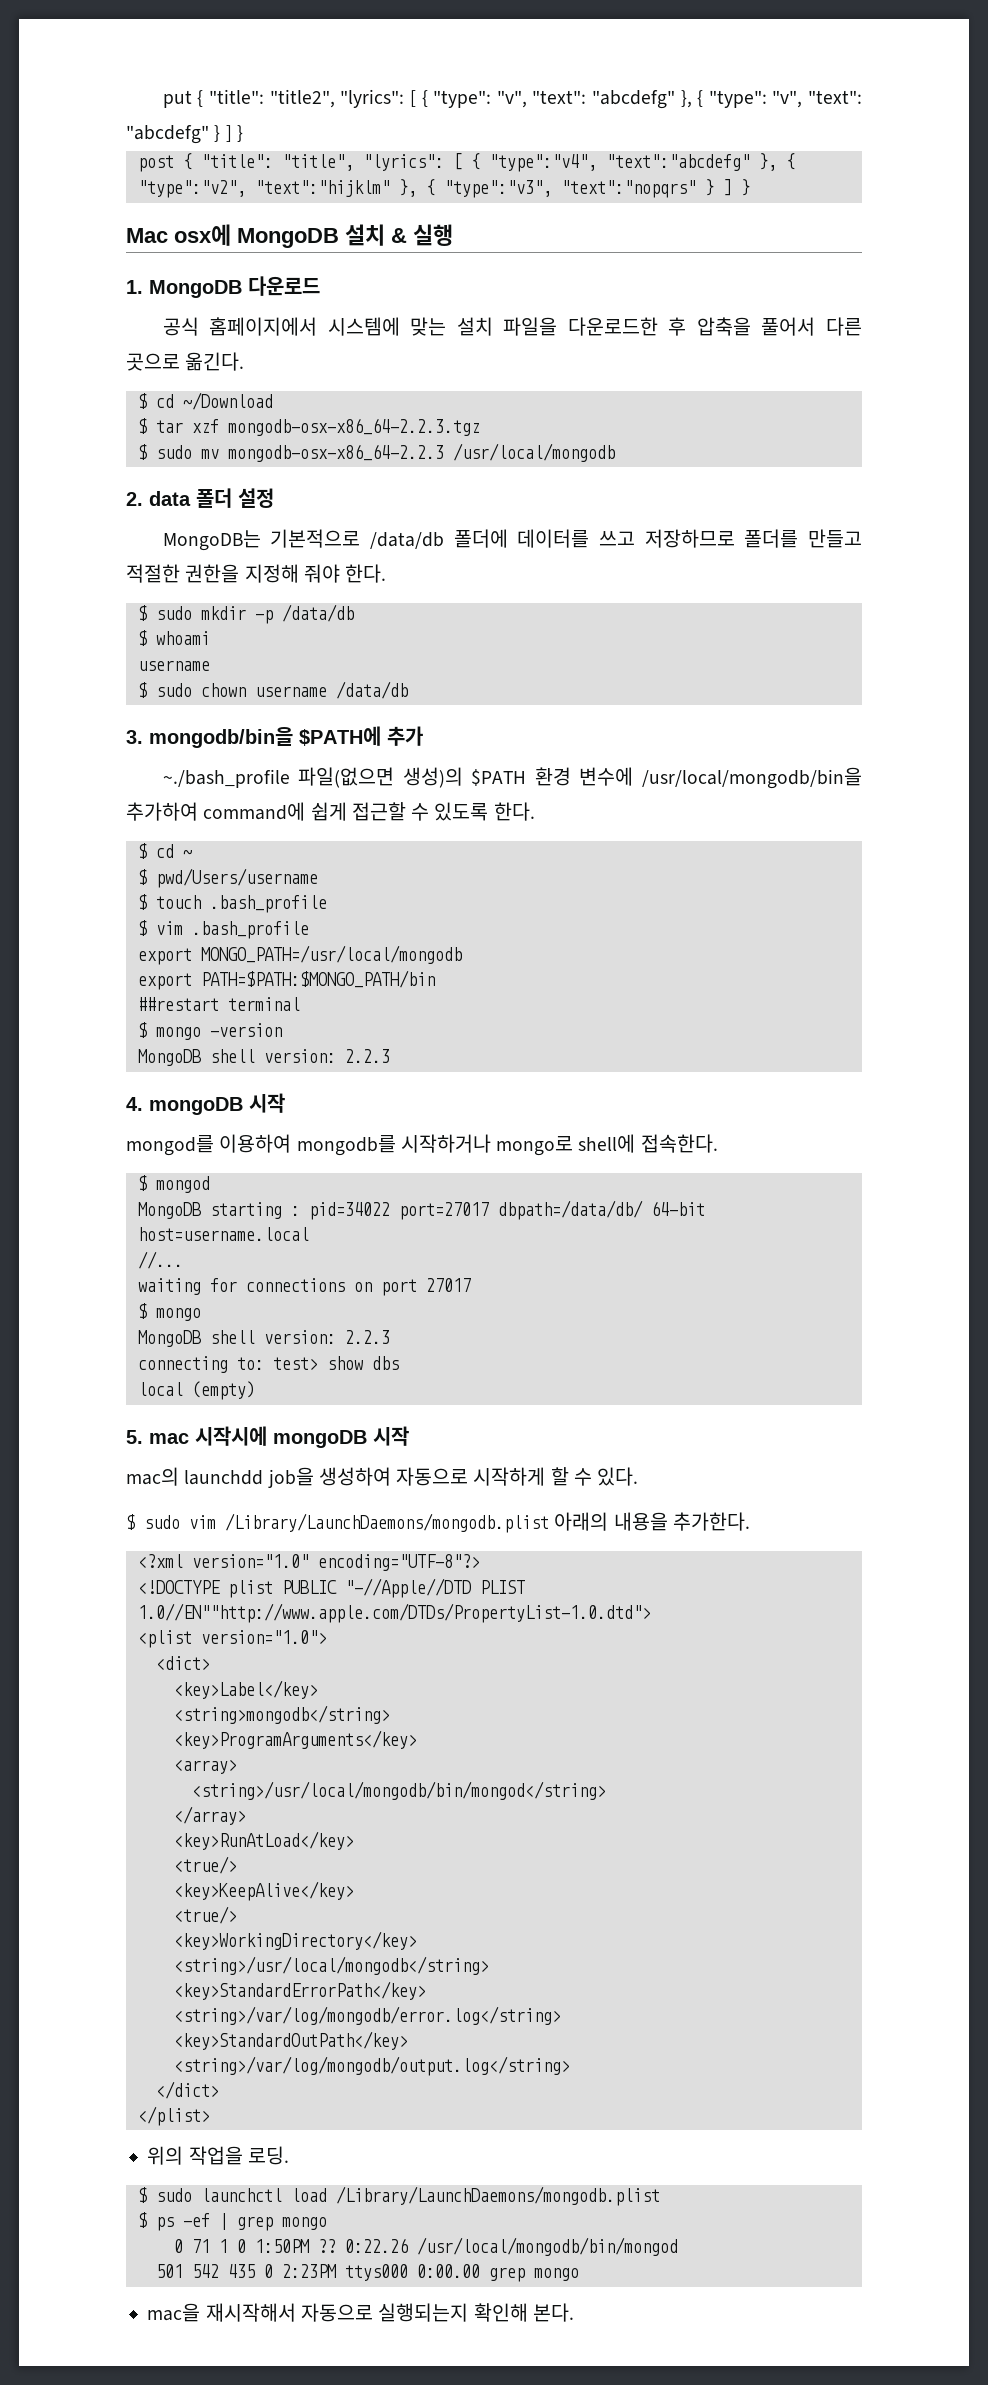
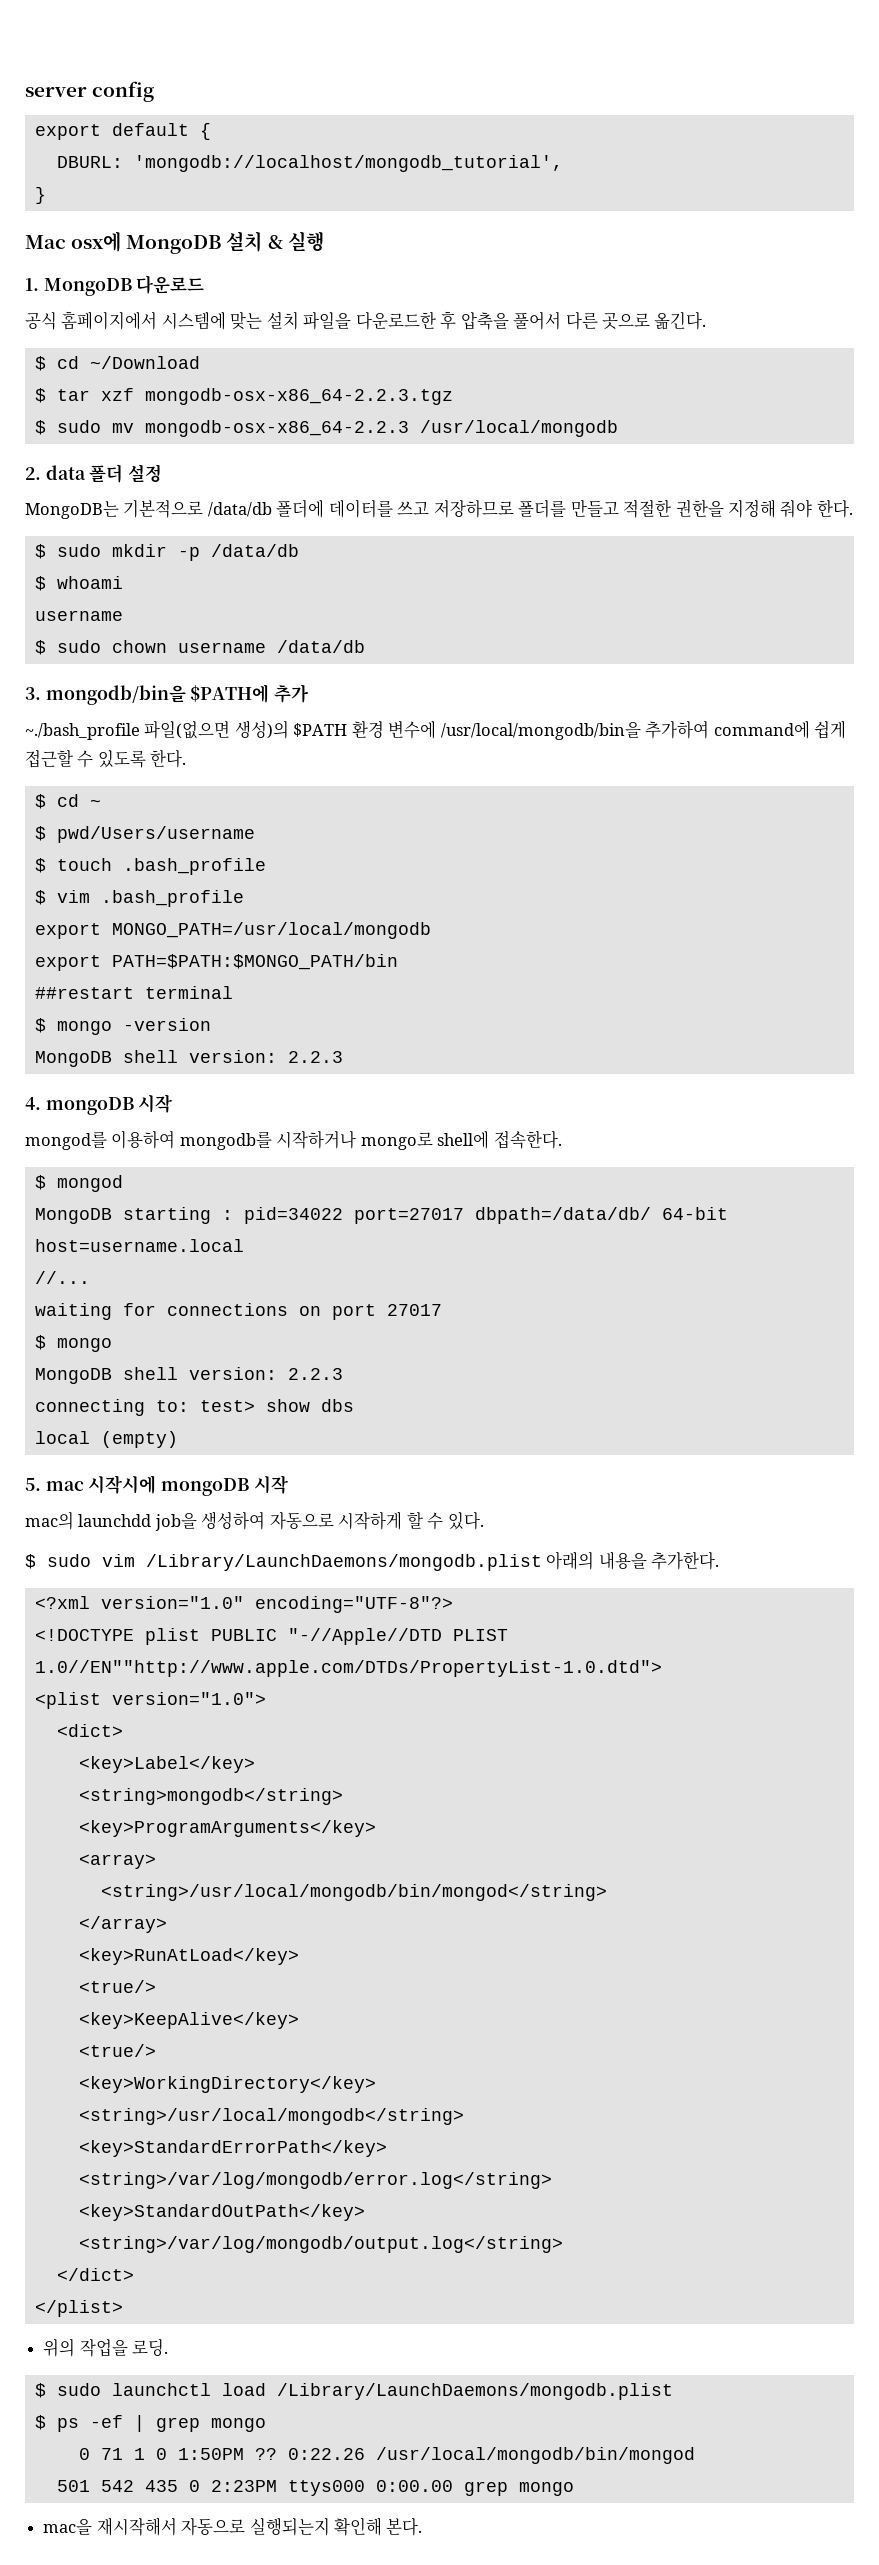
[162,89,862,109] [126,125,243,144] [137,153,795,172] [137,179,732,198] put { "title": "title2", "lyrics": [ { "type": "v", "text": "abcdefg" }, { "type": "v", "text": "abcdefg" } ] } // post { "title": "title", "lyrics": [ { "type":"v4", "text":"abcdefg" }, { "type":"v2", "text":"hijklm" }, { "type":"v3", "text":"nopqrs" } ] -> [25,81,155,102] [34,123,211,140] [56,155,563,172] server config // export default { // DBURL: 'mongodb://localhost/mongodb_tutorial', //

